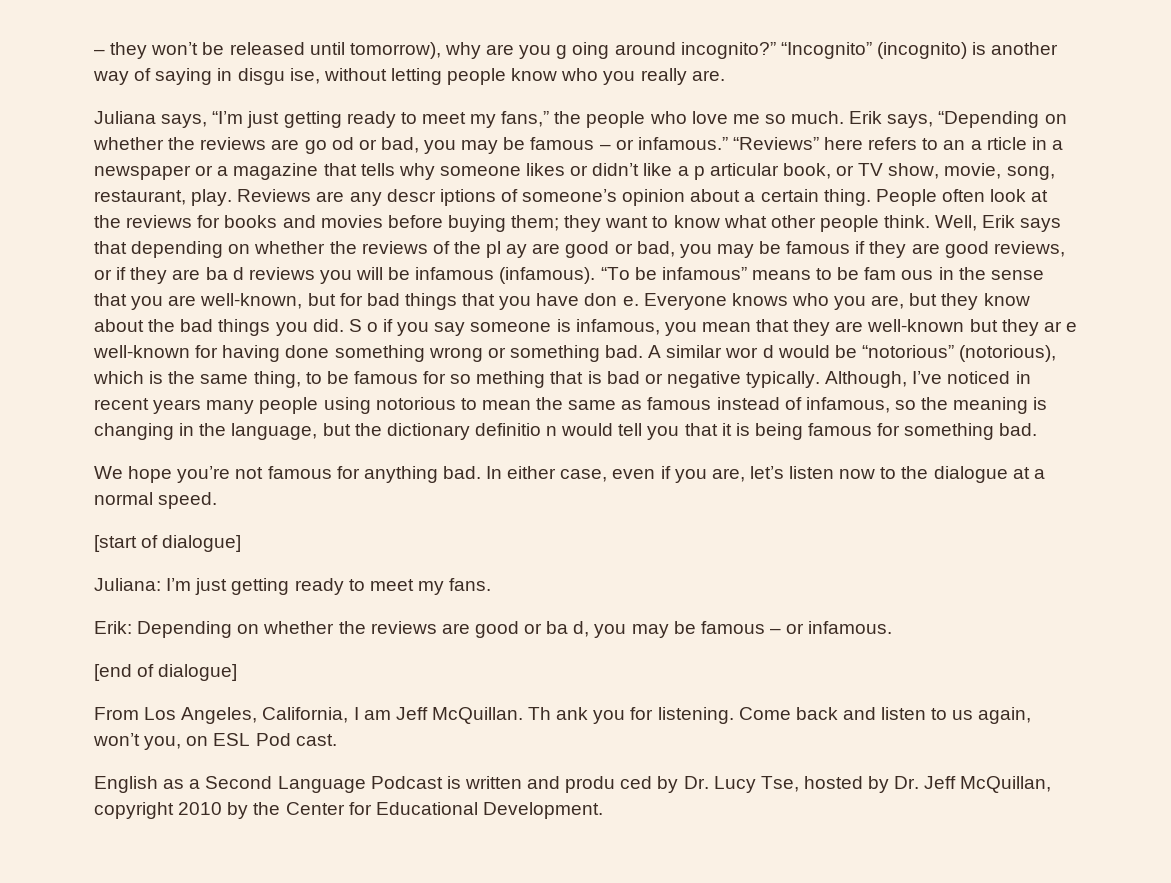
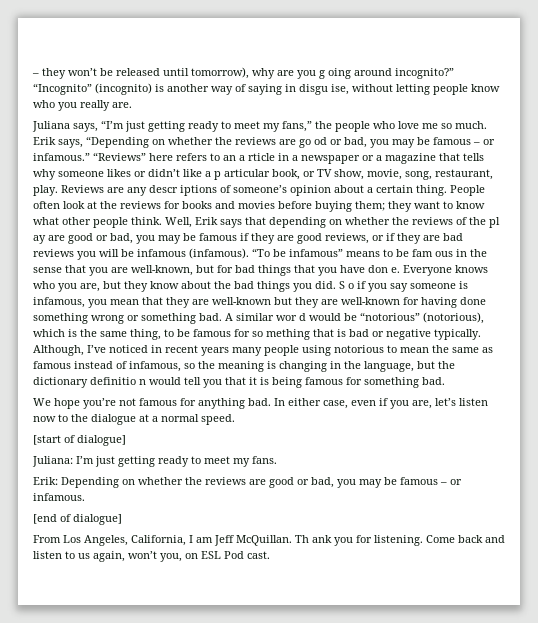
[205,267,244,280] ba d -> [443,233,463,241] bad
[1043,321,1077,332] ar e -> [321,299,338,305] are
[546,621,590,637] ba d, -> [311,477,334,488] bad,
[94,776,1052,793] [94,802,603,819] // English as a Second Language Podcast is written and produ ced by Dr. Lucy Tse, hosted by Dr. Jeff McQuillan, copyright 2010 by the Center for Educational Development. -> (270, 555) none

